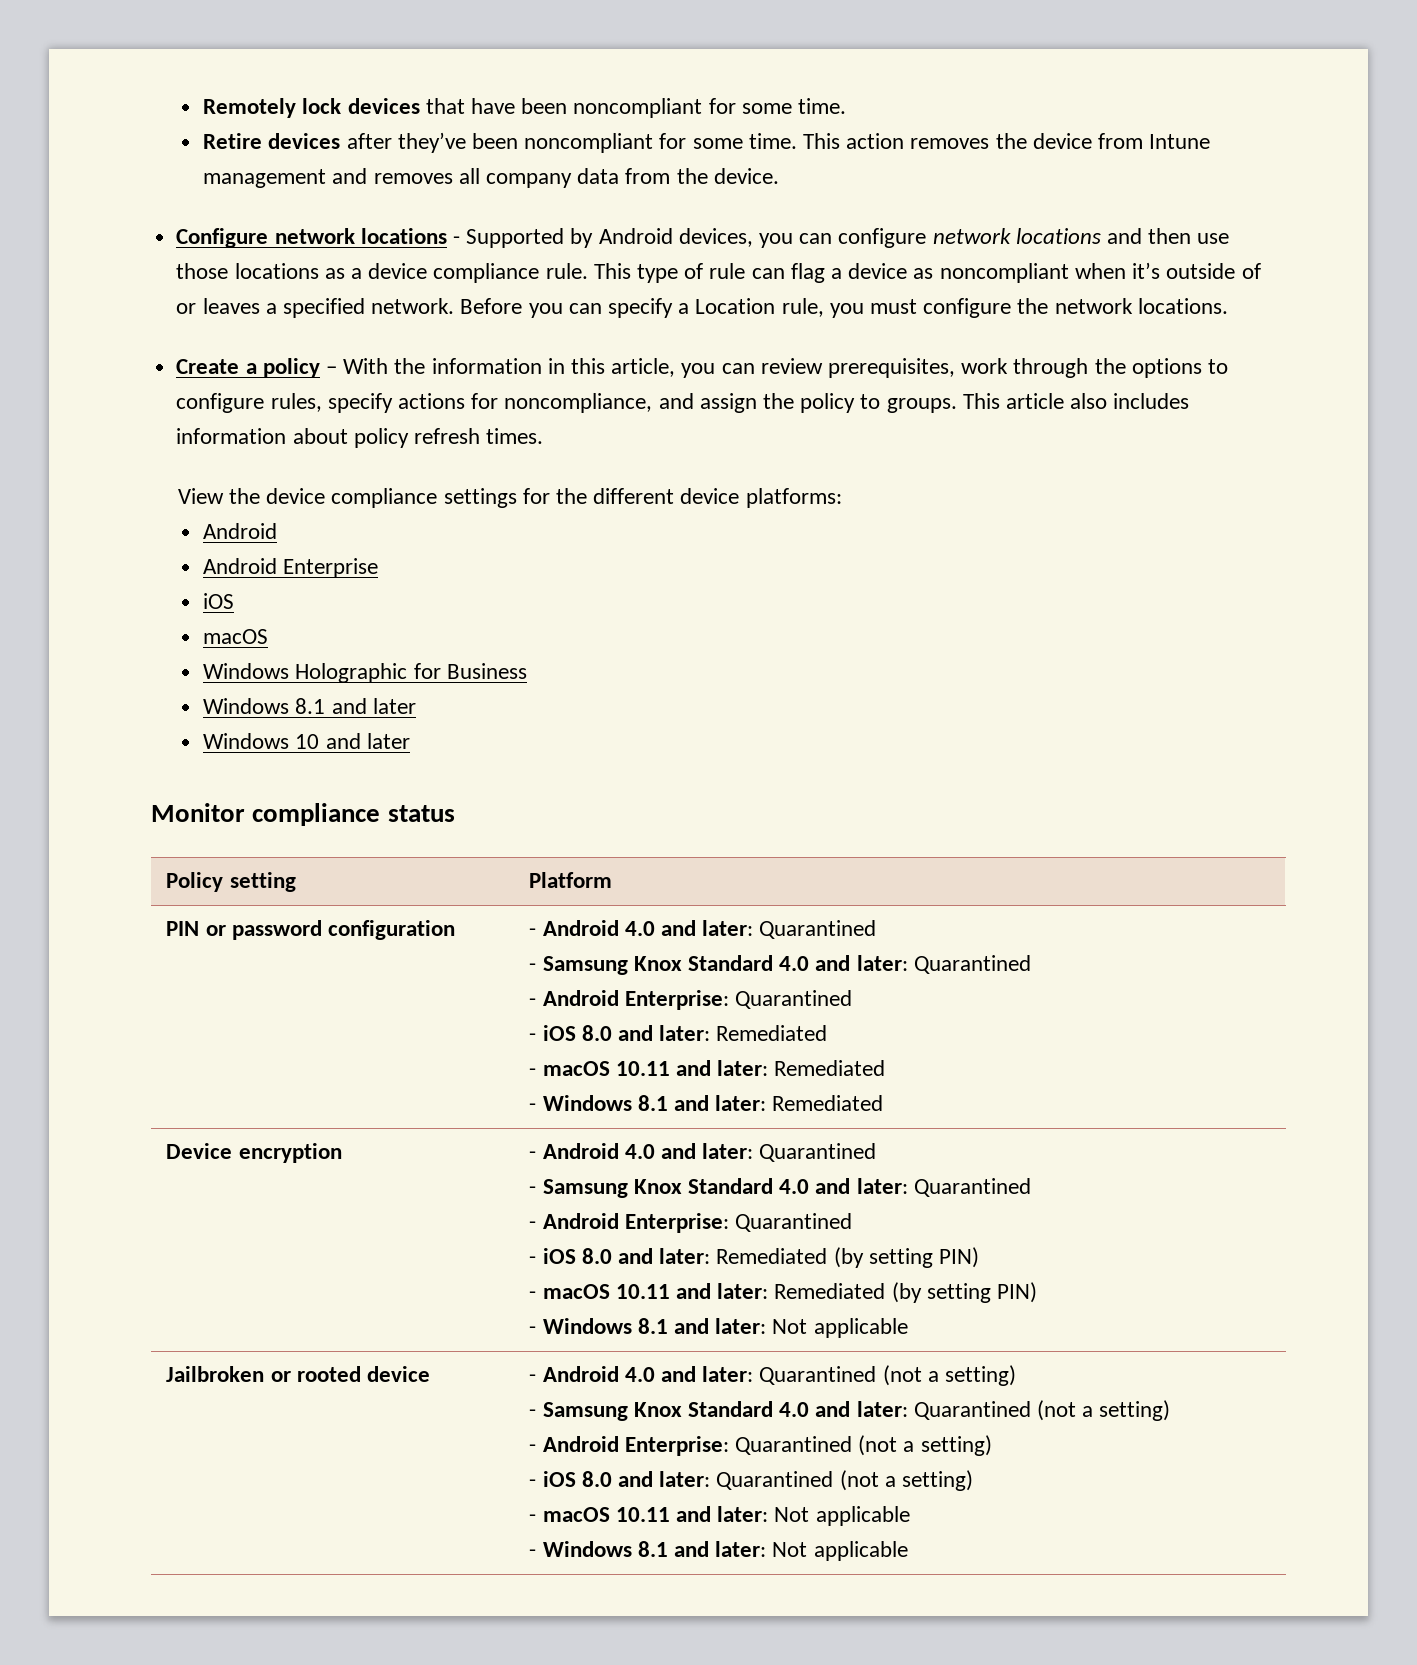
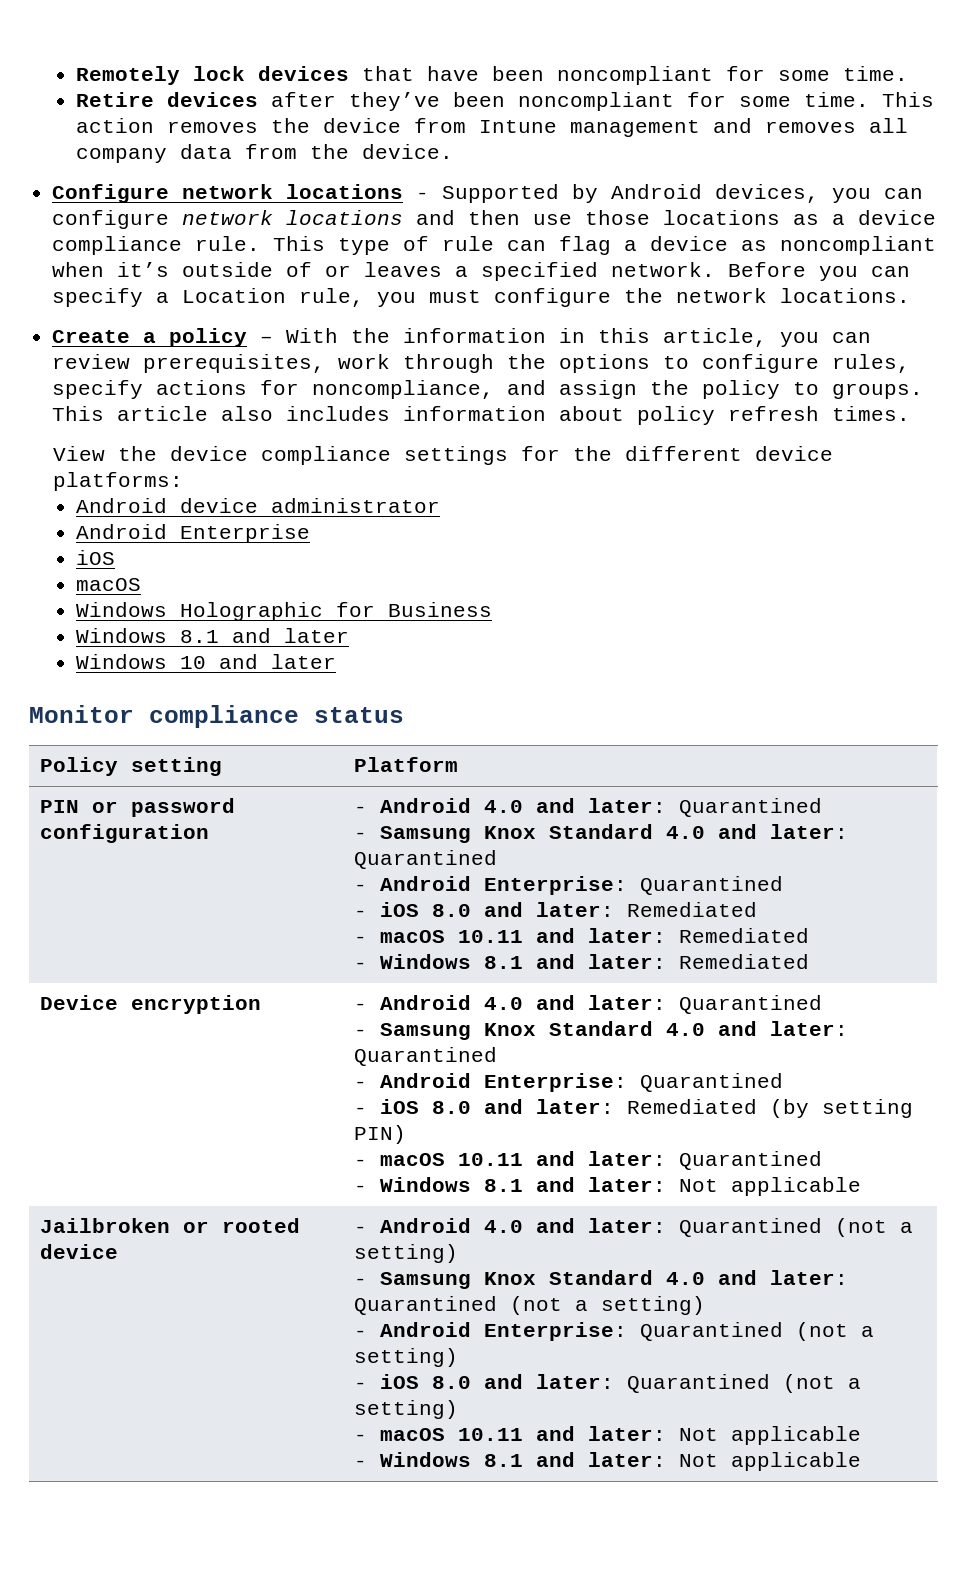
(278, 531) none -> [179,498,440,513] device administrator
[774,1282,1038,1303] Remediated (by setting PIN) -> [679,1151,823,1170] Quarantined

